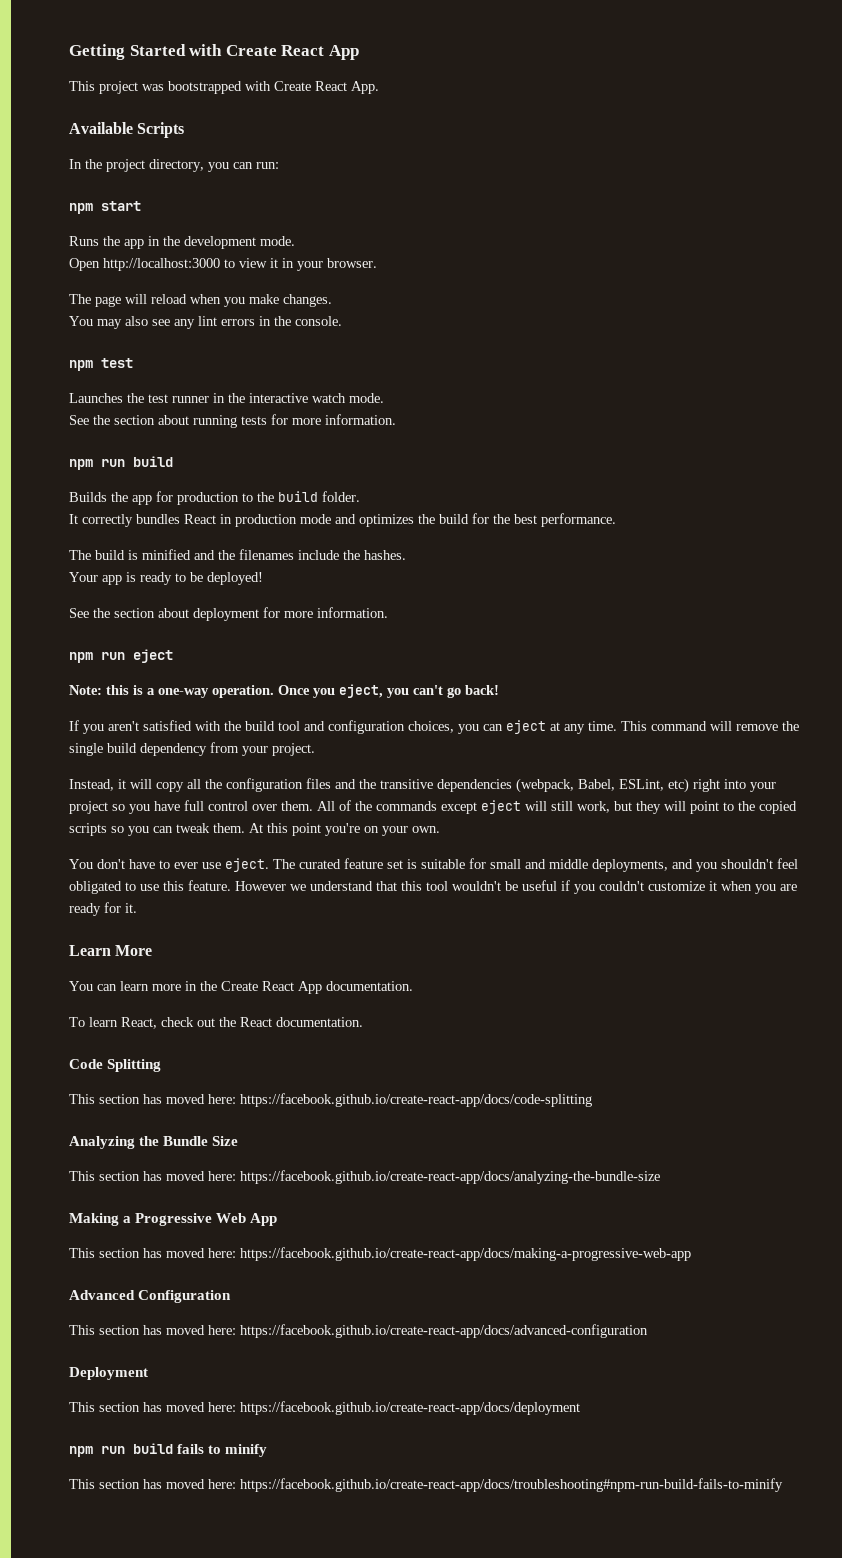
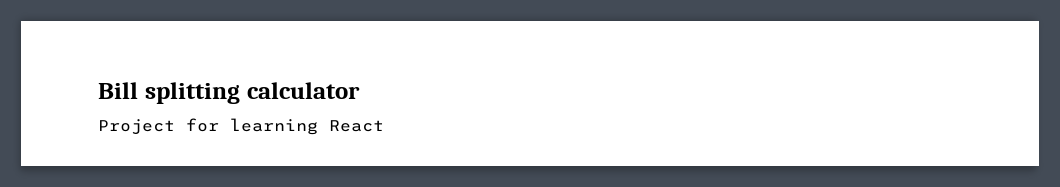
[69,44,359,60] [69,81,379,94] [69,122,185,138] [69,159,279,172] [69,201,141,214] [69,236,295,249] [69,258,377,271] [69,294,332,307] [69,316,342,329] [69,358,133,371] [69,393,384,403] [69,414,396,428] [69,456,173,470] [69,491,360,505] [69,513,616,527] [69,549,406,560] [69,572,263,585] [69,607,388,621] [69,649,173,663] [69,684,499,698] [69,720,799,734] [69,742,315,756] [69,778,776,793] [69,800,797,814] [69,823,440,836] [69,858,798,872] [69,880,797,894] [69,902,137,916] [69,945,153,956] [69,981,413,994] [69,1017,363,1029] [69,1059,162,1072] [69,1093,592,1107] [69,1136,239,1149] [69,1170,660,1184] [69,1213,278,1226] [69,1247,691,1261] [69,1290,232,1303] [69,1324,648,1338] [69,1367,148,1380] [69,1401,580,1415] [69,1443,268,1457] [69,1478,783,1492] Getting Started with Create React App // This project was bootstrapped with Create React App. // Available Scripts // In the project directory, you can run: // npm start // Runs the app in the development mode. // Open http://localhost:3000 to view it in your browser. // The page will reload when you make changes. // You may also see any lint errors in the console. // npm test // Launches the test runner in the interactive watch mode. // See the section about running tests for more information. // npm run build // Builds the app for production to the build folder. // It correctly bundles React in production mode and optimizes the build for the best performance. // The build is minified and the filenames include the hashes. // Your app is ready to be deployed! // See the section about deployment for more information. // npm run eject // Note: this is a one-way operation. Once you eject, you can't go back! // If you aren't satisfied with the build tool and configuration choices, you can eject at any time. This command will remove the single build dependency from your project. // Instead, it will copy all the configuration files and the transitive dependencies (webpack, Babel, ESLint, etc) right into your project so you have full control over them. All of the commands except eject will still work, but they will point to the copied scripts so you can tweak them. At this point you're on your own. // You don't have to ever use eject. The curated feature set is suitable for small and middle deployments, and you shouldn't feel obligated to use this feature. However we understand that this tool wouldn't be useful if you couldn't customize it when you are ready for it. // Learn More // You can learn more in the Create React App documentation. // To learn React, check out the React documentation. // Code Splitting // This section has moved here: https://facebook.github.io/create-react-app/docs/code-splitting // Analyzing the Bundle Size // This section has moved here: https://facebook.github.io/create-react-app/docs/analyzing-the-bundle-size // Making a Progressive Web App // This section has moved here: https://facebook.github.io/create-react-app/docs/making-a-progressive-web-app // Advanced Configuration // This section has moved here: https://facebook.github.io/create-react-app/docs/advanced-configuration // Deployment // This section has moved here: https://facebook.github.io/create-react-app/docs/deployment // npm run build fails to minify // This section has moved here: https://facebook.github.io/create-react-app/docs/troubleshooting#npm-run-build-fails-to-minify -> [98,82,360,104] [98,118,384,135] Bill splitting calculator // Project for learning React

